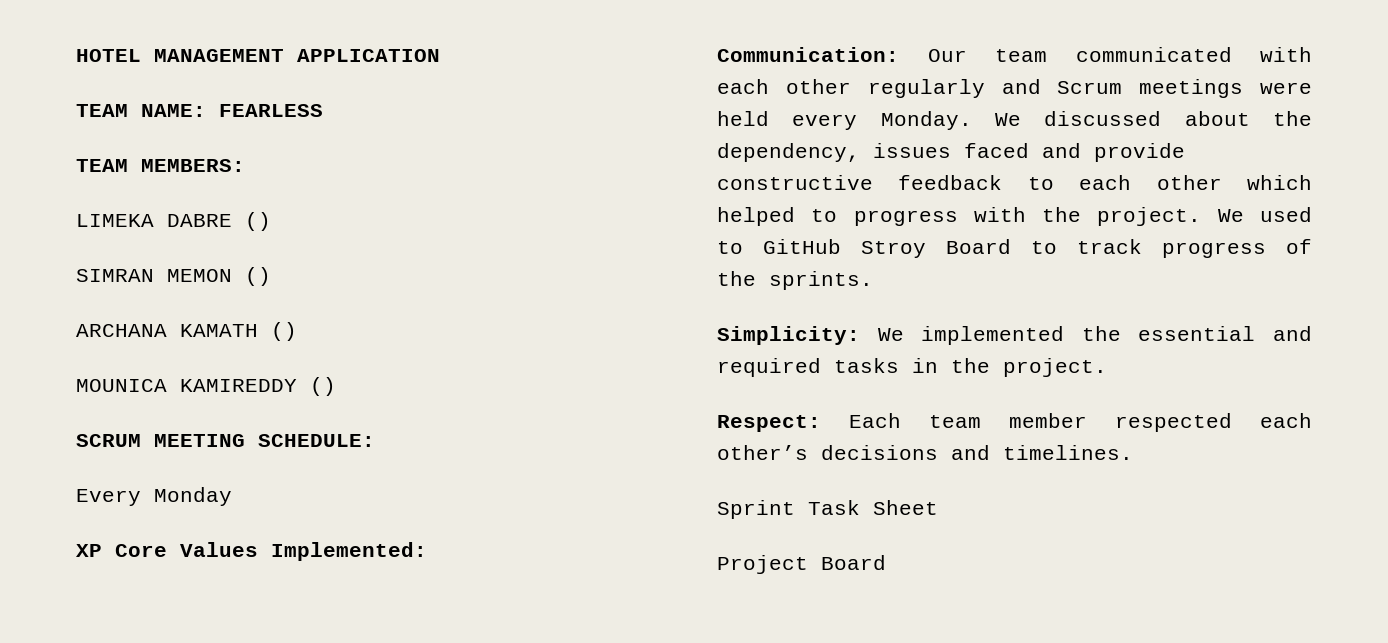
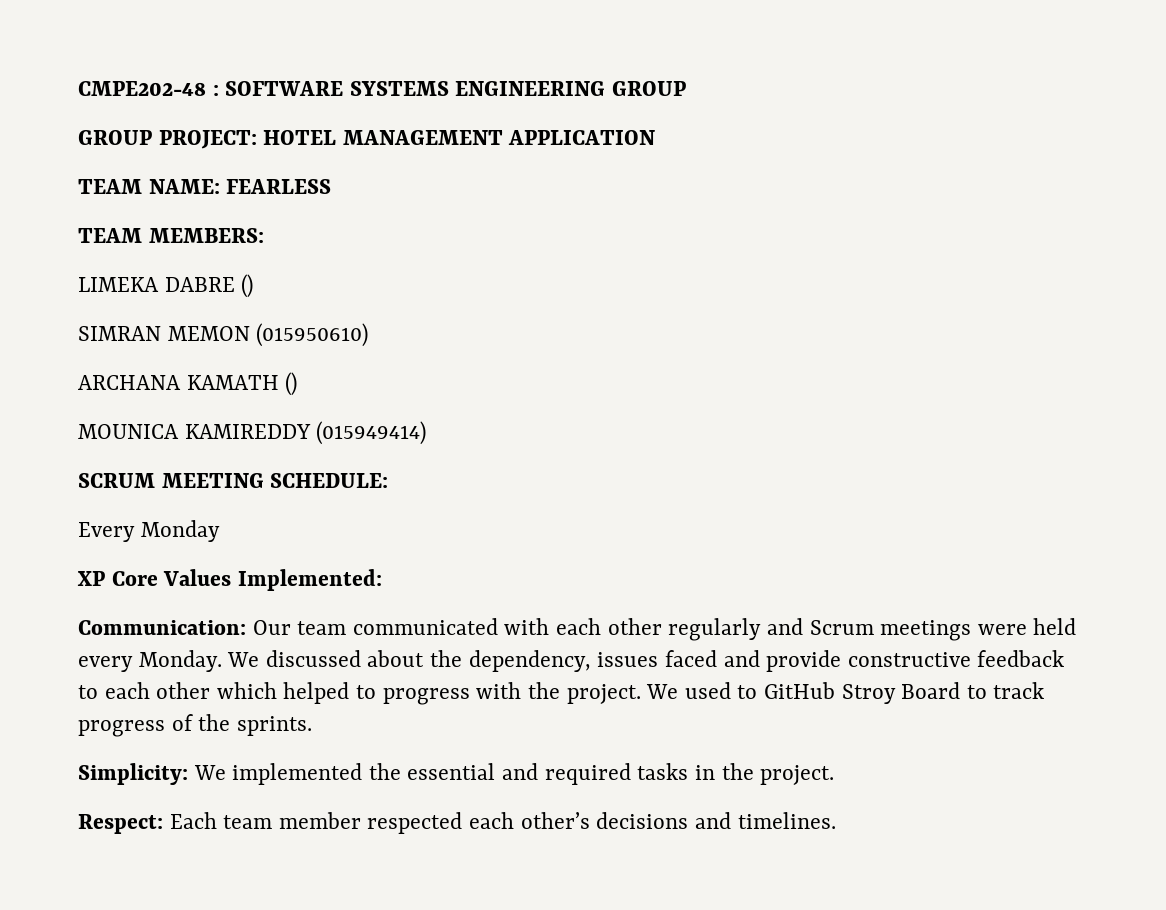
(76, 55) none -> [78,81,687,96] [78,130,257,149] CMPE202-48 : SOFTWARE SYSTEMS ENGINEERING GROUP // GROUP PROJECT:
[245,267,271,286] () -> [256,323,369,347] (015950610)
[310,377,336,396] () -> [316,421,427,445] (015949414)
[717,500,938,519] [717,555,886,574] // Sprint Task Sheet // Project Board -> (836, 820) none

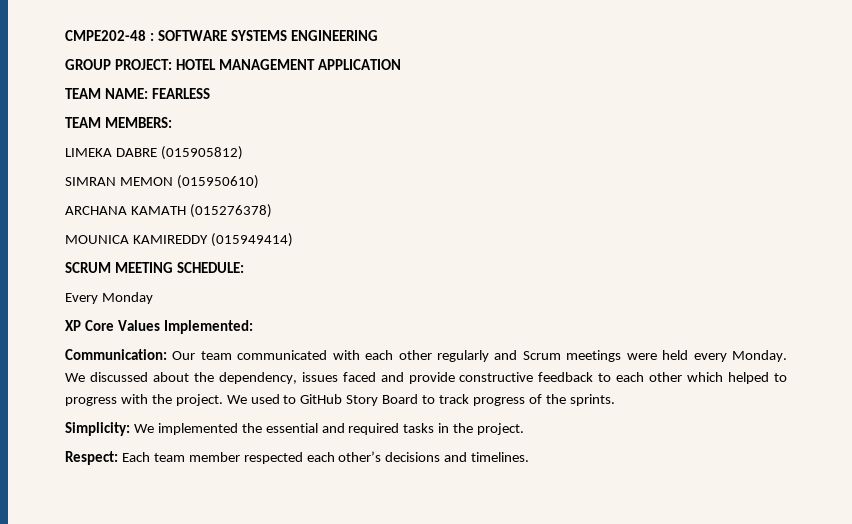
[612,81,687,96] GROUP -> (378, 35) none
[241,274,254,298] () -> [160,146,243,160] (015905812)
[285,372,298,396] () -> [189,204,272,218] (015276378)
[841,684,896,704] Stroy -> [346,395,379,406] Story

